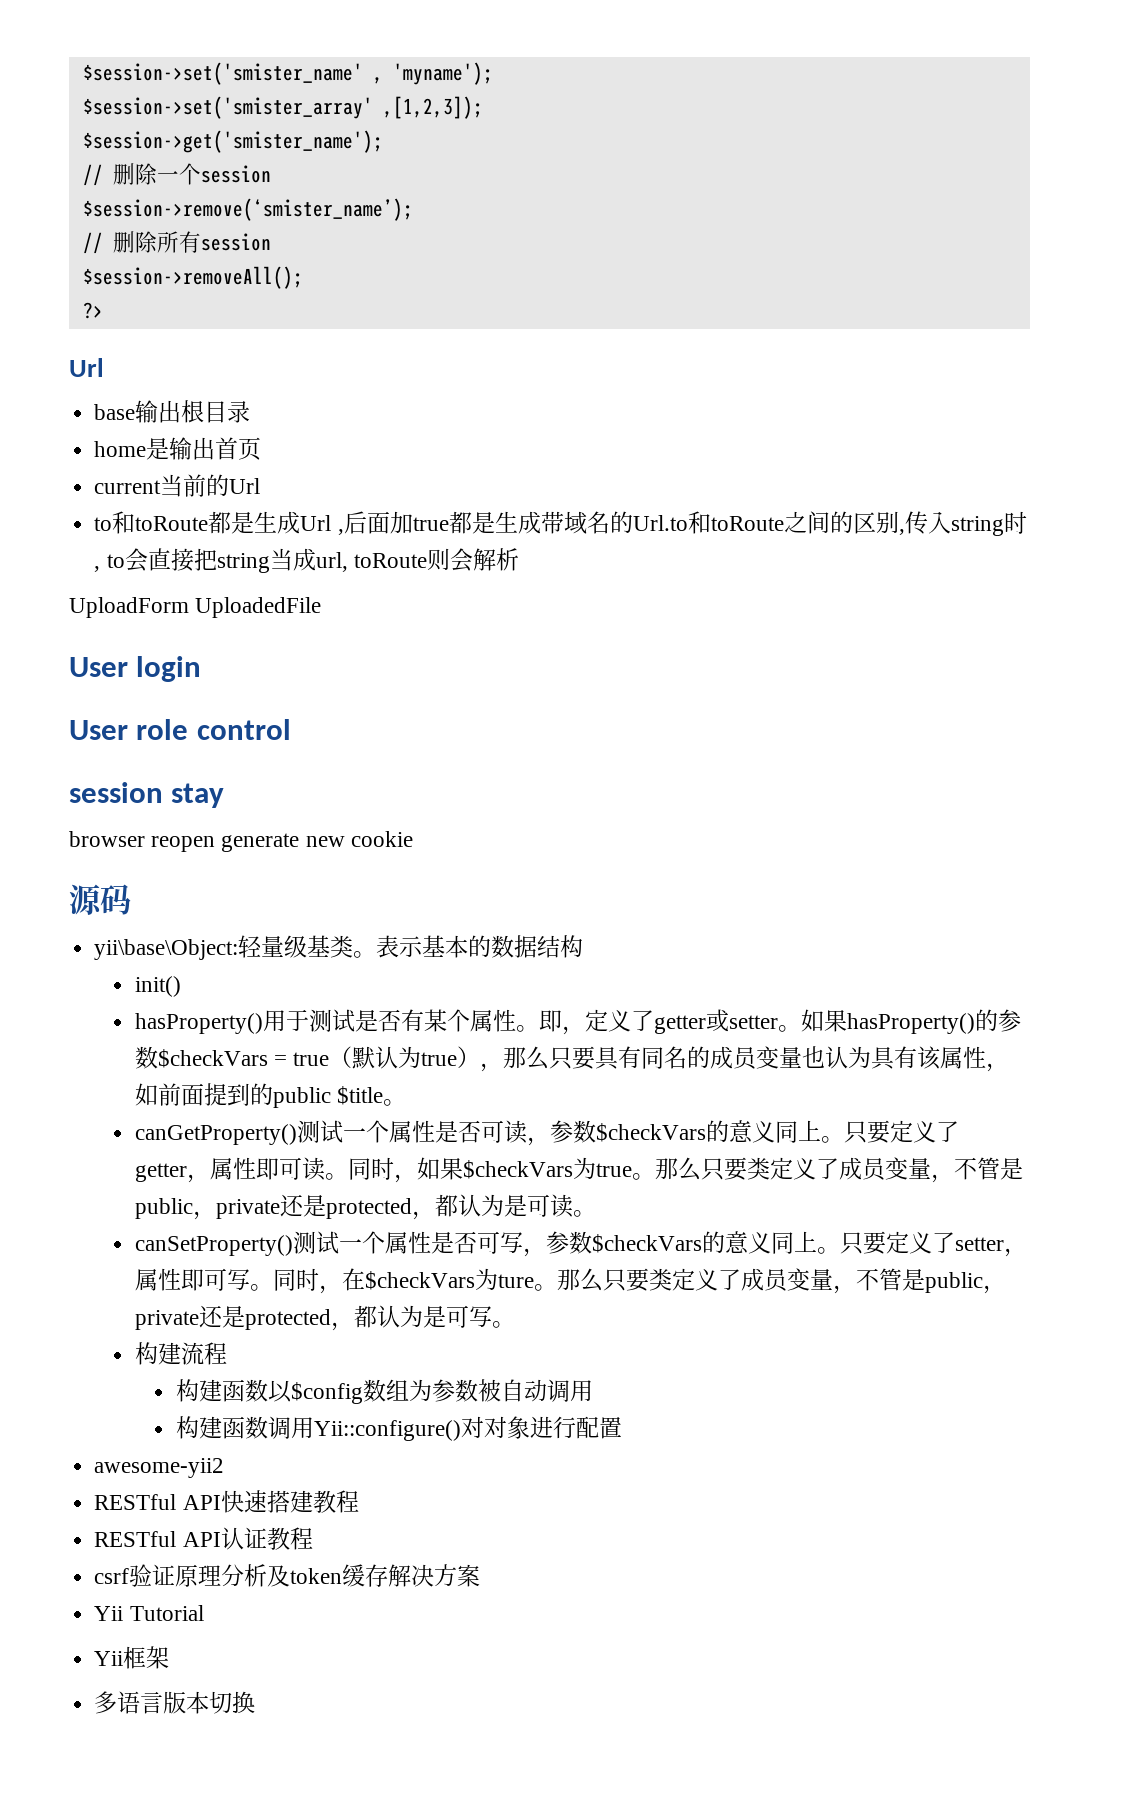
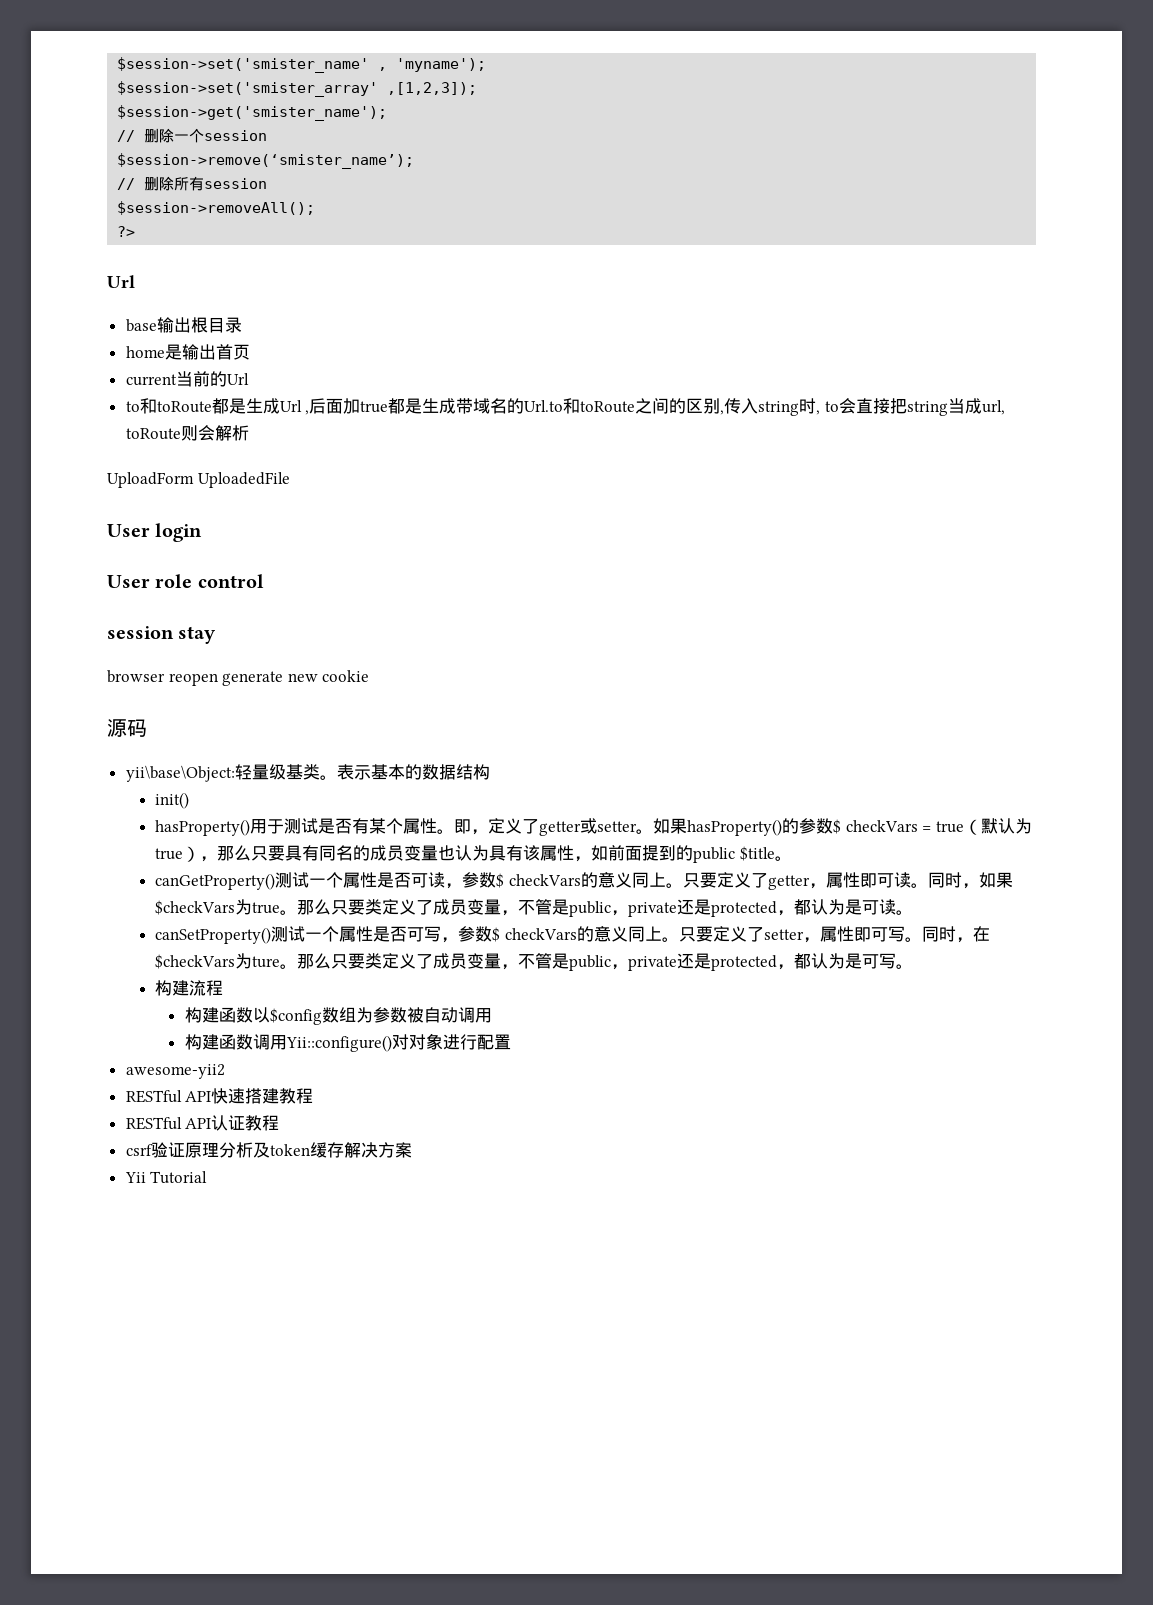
[157,1049,268,1068] $checkVars -> [833,819,918,834] $ checkVars
[595,1123,706,1142] $checkVars -> [496,873,581,888] $ checkVars
[591,1234,702,1253] $checkVars -> [492,927,577,942] $ checkVars
[94,1646,170,1669] [94,1691,256,1714] // Yii框架 // 多语言版本切换 -> (208, 1177) none

